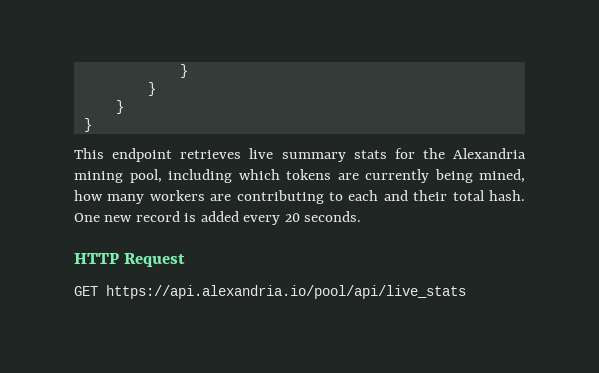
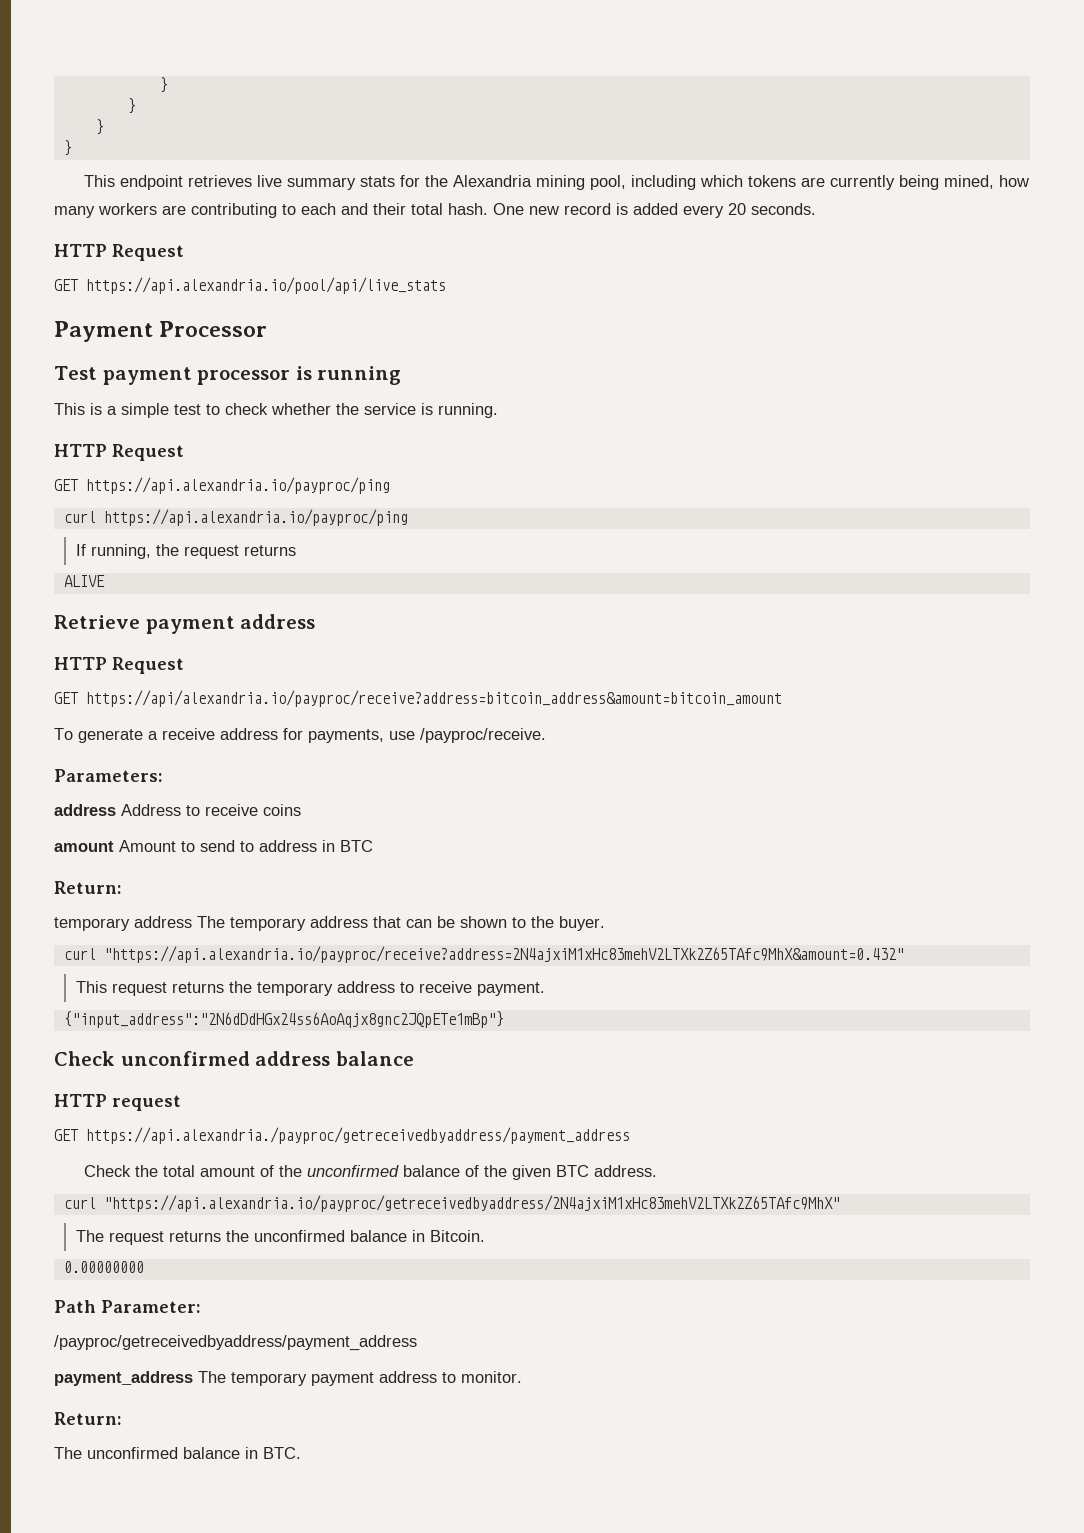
(466, 292) none -> [54,321,268,342] [54,366,402,385] [54,403,498,418] [54,444,184,461] [54,477,390,494] [63,509,408,526] [75,544,296,559] [63,575,105,587] [54,614,316,634] [54,657,184,674] [54,690,782,707] [54,728,546,743] [54,769,163,782] [54,804,301,816] [54,840,373,852] [54,881,122,894] [54,916,605,931] [63,946,904,963] [75,981,545,996] [63,1011,504,1028] [54,1051,414,1066] [54,1094,181,1111] [54,1127,630,1144] [83,1165,657,1180] [63,1195,840,1212] [75,1230,485,1245] [63,1261,144,1273] [54,1300,201,1313] [54,1335,417,1351] [54,1371,522,1386] [54,1412,122,1425] [54,1447,301,1459] // Payment Processor // Test payment processor is running // This is a simple test to check whether the service is running. // HTTP Request // GET https://api.alexandria.io/payproc/ping // curl https://api.alexandria.io/payproc/ping // If running, the request returns // ALIVE // Retrieve payment address // HTTP Request // GET https://api/alexandria.io/payproc/receive?address=bitcoin_address&amount=bitcoin_amount // To generate a receive address for payments, use /payproc/receive. // Parameters: // address Address to receive coins // amount Amount to send to address in BTC // Return: // temporary address The temporary address that can be shown to the buyer. // curl "https://api.alexandria.io/payproc/receive?address=2N4ajxiM1xHc83mehV2LTXk2Z65TAfc9MhX&amount=0.432" // This request returns the temporary address to receive payment. // {"input_address":"2N6dDdHGx24ss6AoAqjx8gnc2JQpETe1mBp"} // Check unconfirmed address balance // HTTP request // GET https://api.alexandria./payproc/getreceivedbyaddress/payment_address // Check the total amount of the unconfirmed balance of the given BTC address. // curl "https://api.alexandria.io/payproc/getreceivedbyaddress/2N4ajxiM1xHc83mehV2LTXk2Z65TAfc9MhX" // The request returns the unconfirmed balance in Bitcoin. // 0.00000000 // Path Parameter: // /payproc/getreceivedbyaddress/payment_address // payment_address The temporary payment address to monitor. // Return: // The unconfirmed balance in BTC.

